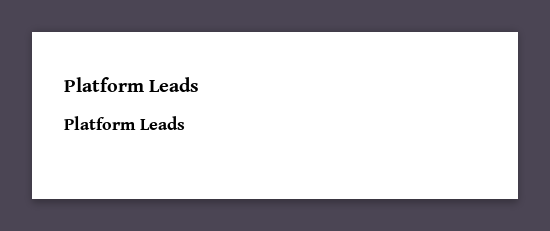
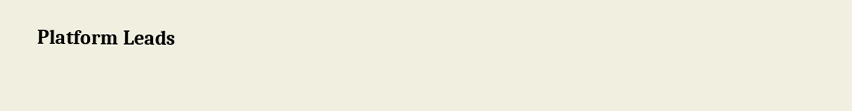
[64,77,200,92] [64,116,185,130] Platform Leads // Platform Leads -> [37,28,177,45] Platform Leads

